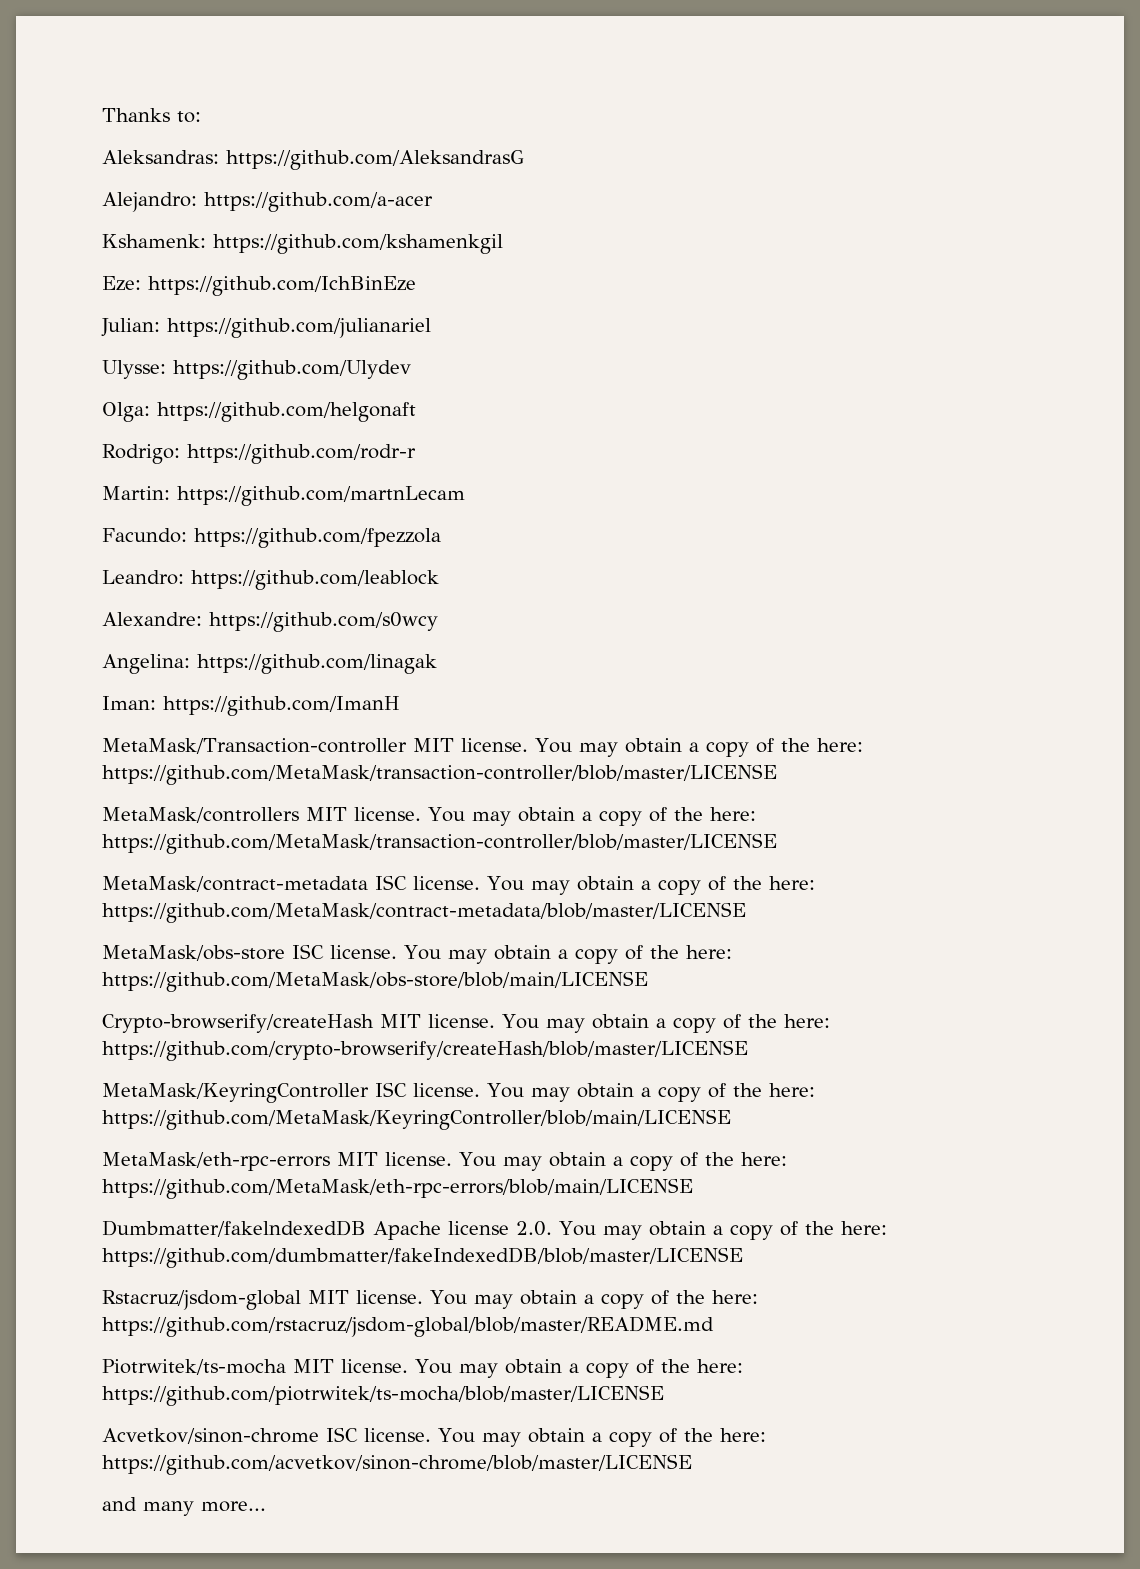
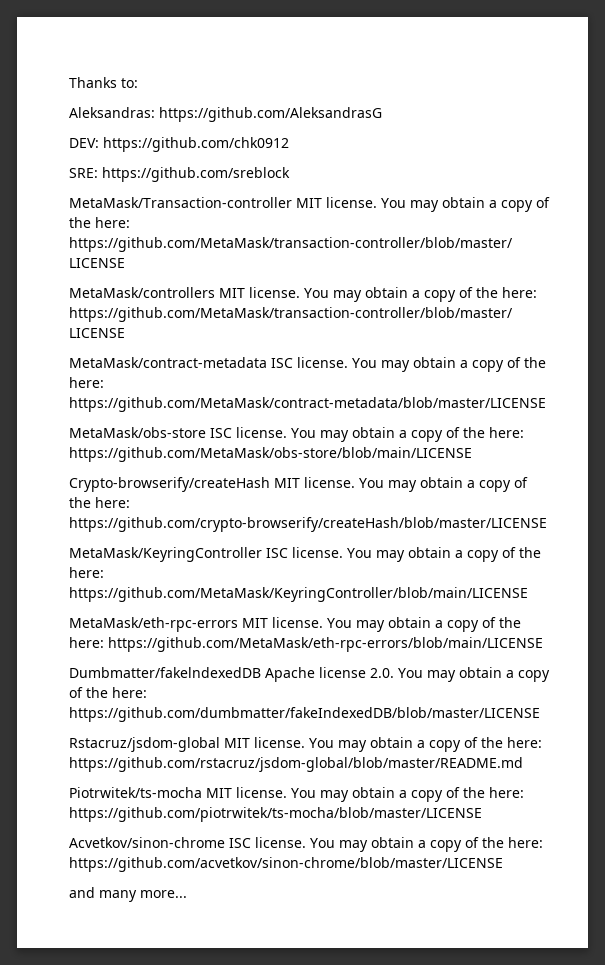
[102,192,433,212] [102,234,503,254] [102,276,416,296] [101,318,431,338] [102,360,411,380] [102,402,416,422] [102,444,416,464] [102,486,465,506] [102,528,441,548] [102,570,439,590] [102,612,438,632] [102,654,437,674] [102,696,400,716] Alejandro: https://github.com/a-acer // Kshamenk: https://github.com/kshamenkgil // Eze: https://github.com/IchBinEze // Julian: https://github.com/julianariel // Ulysse: https://github.com/Ulydev // Olga: https://github.com/helgonaft // Rodrigo: https://github.com/rodr-r // Martin: https://github.com/martnLecam // Facundo: https://github.com/fpezzola // Leandro: https://github.com/leablock // Alexandre: https://github.com/s0wcy // Angelina: https://github.com/linagak // Iman: https://github.com/ImanH -> [69,137,289,152] [69,167,290,182] DEV: https://github.com/chk0912 // SRE: https://github.com/sreblock

